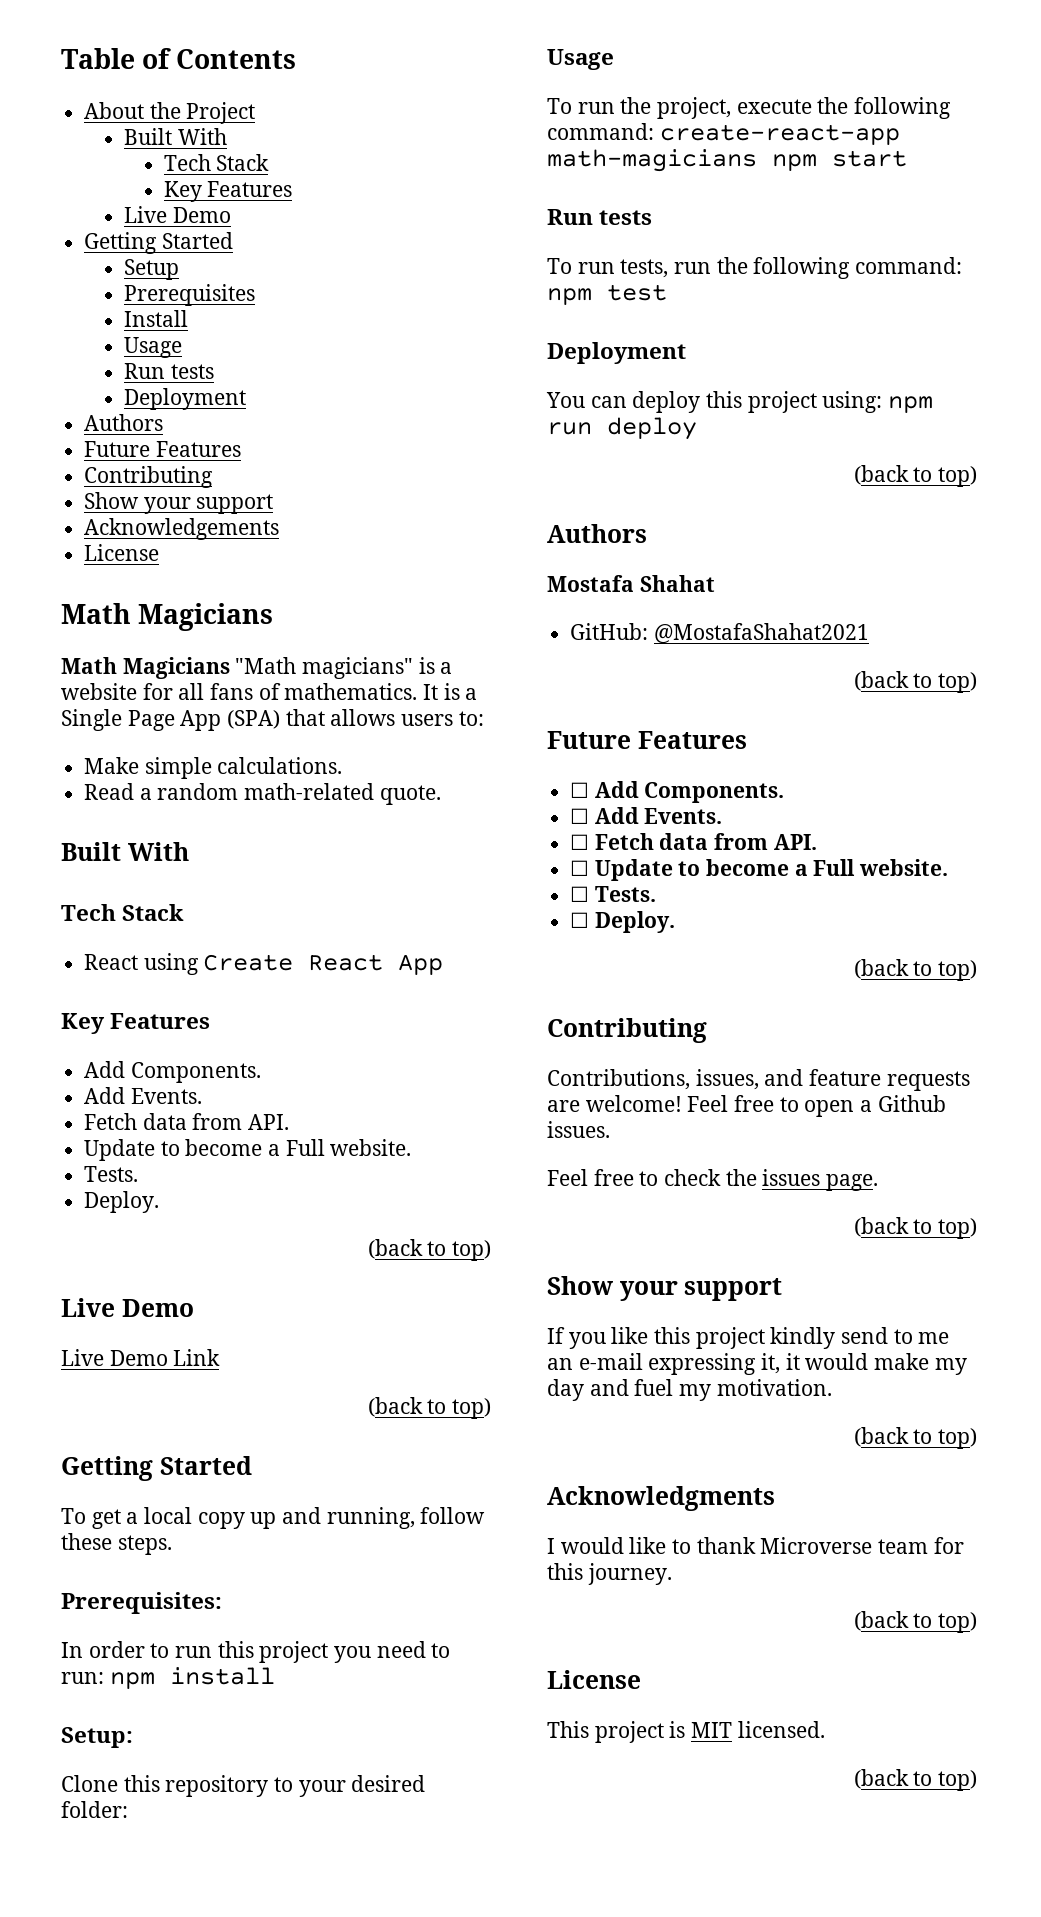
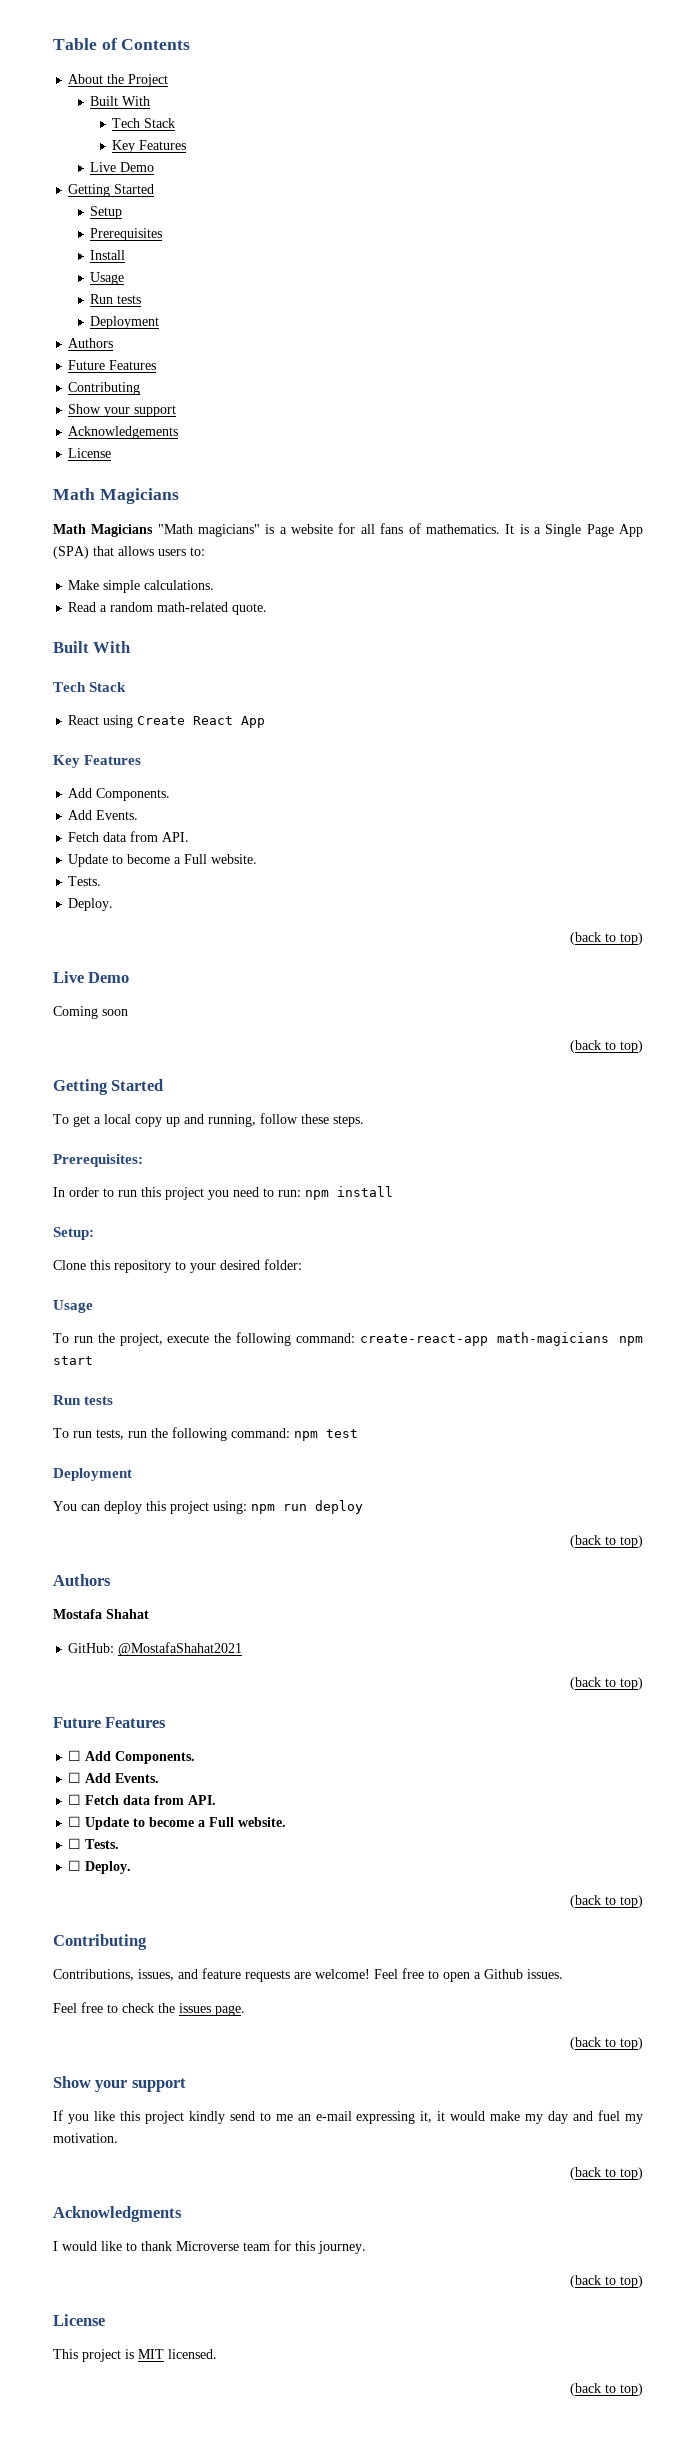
[61,1349,221,1366] Live Demo Link -> [53,1006,128,1019] Coming soon

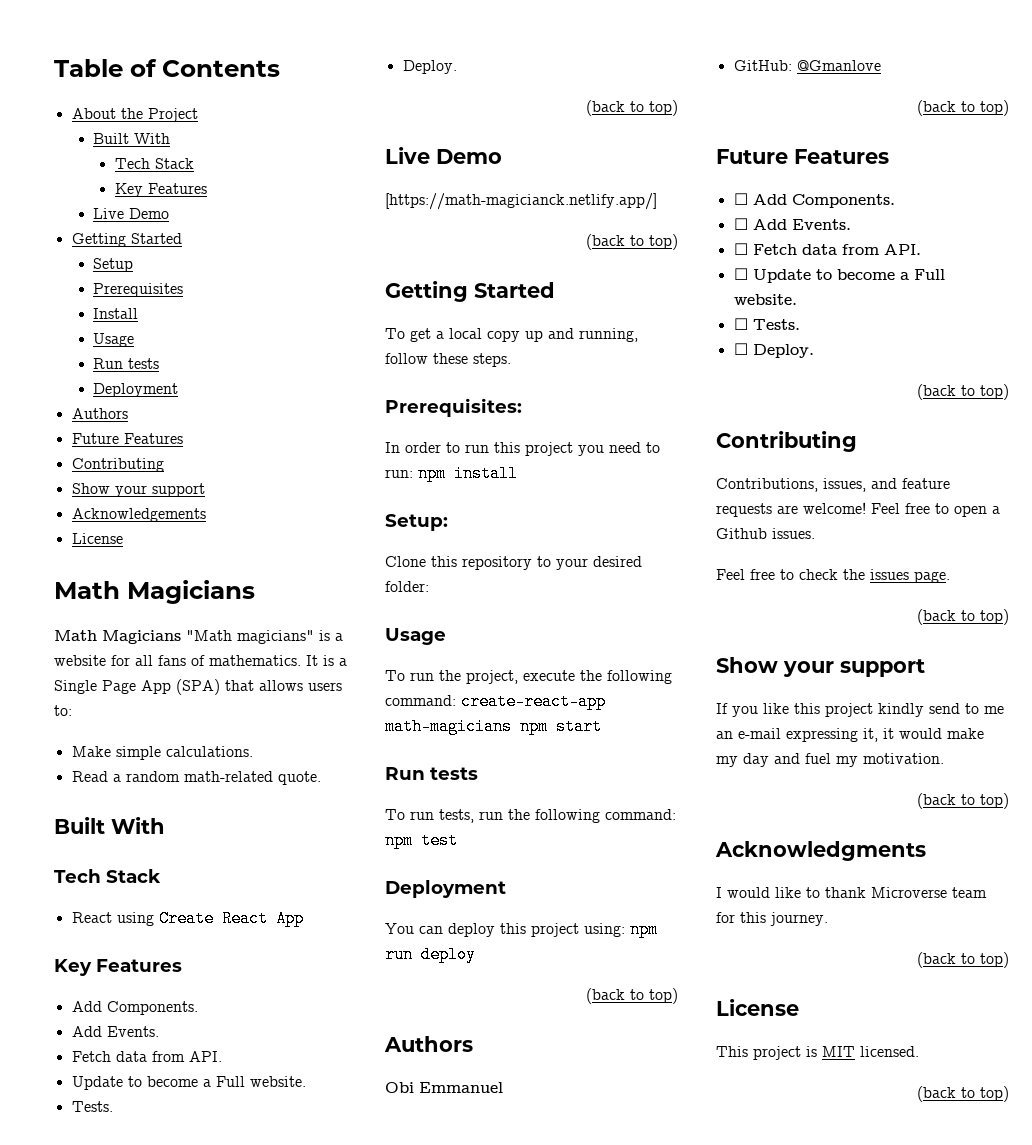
[53,1006,128,1019] Coming soon -> [385,193,657,210] [https://math-magicianck.netlify.app/]
[53,1609,149,1619] Mostafa Shahat -> [385,1082,503,1093] Obi Emmanuel
[118,1642,243,1656] @MostafaShahat2021 -> [796,60,881,71] @Gmanlove

